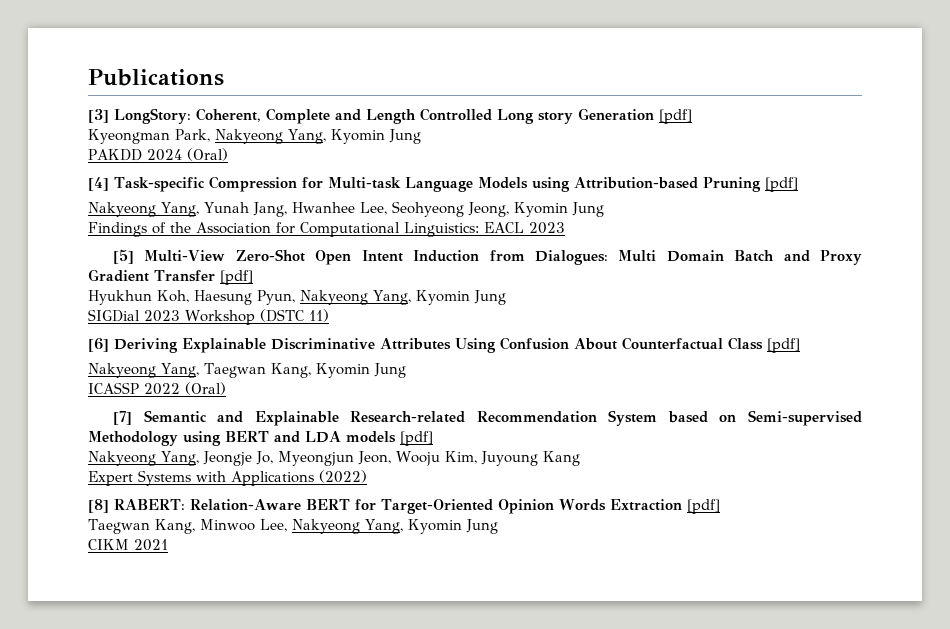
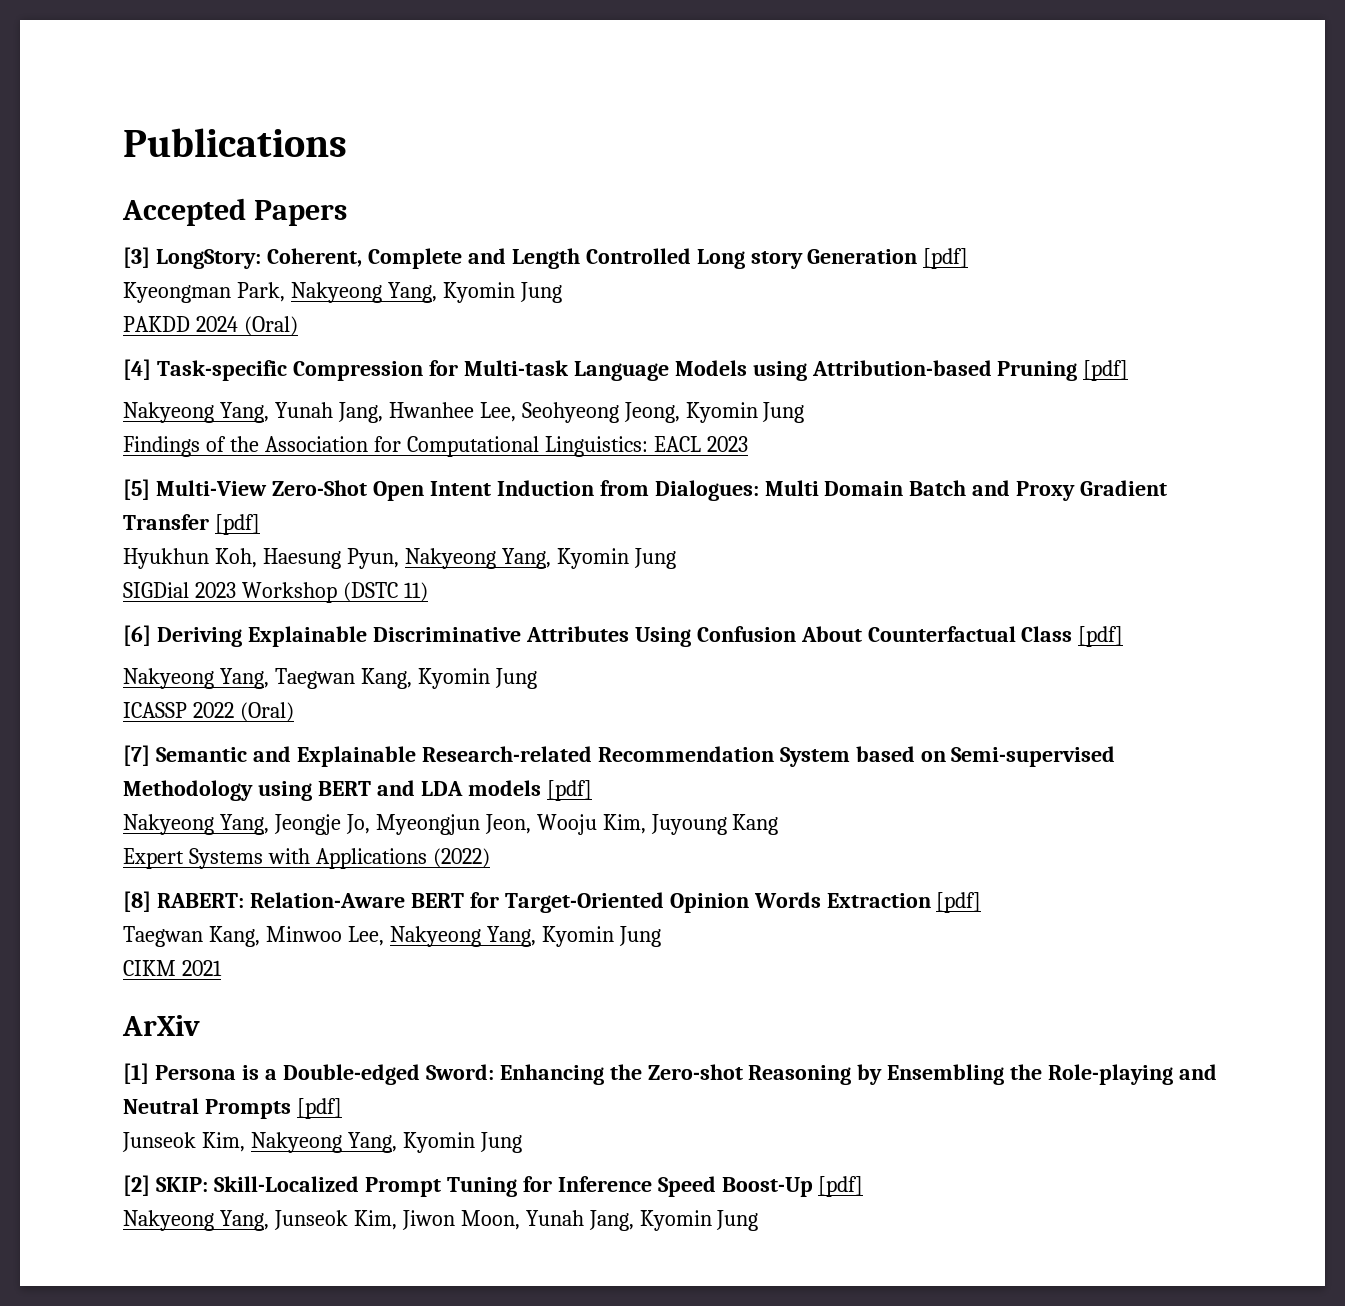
(224, 77) none -> [122,198,347,226] // Accepted Papers
(168, 545) none -> [122,1015,200,1036] [123,1063,1218,1085] [123,1098,342,1119] [122,1132,522,1153] [123,1175,864,1197] [123,1210,759,1231] // ArXiv // [1] Persona is a Double-edged Sword: Enhancing the Zero-shot Reasoning by Ensembling the Role-playing and Neutral Prompts [pdf] // Junseok Kim, Nakyeong Yang, Kyomin Jung // [2] SKIP: Skill-Localized Prompt Tuning for Inference Speed Boost-Up [pdf] // Nakyeong Yang, Junseok Kim, Jiwon Moon, Yunah Jang, Kyomin Jung

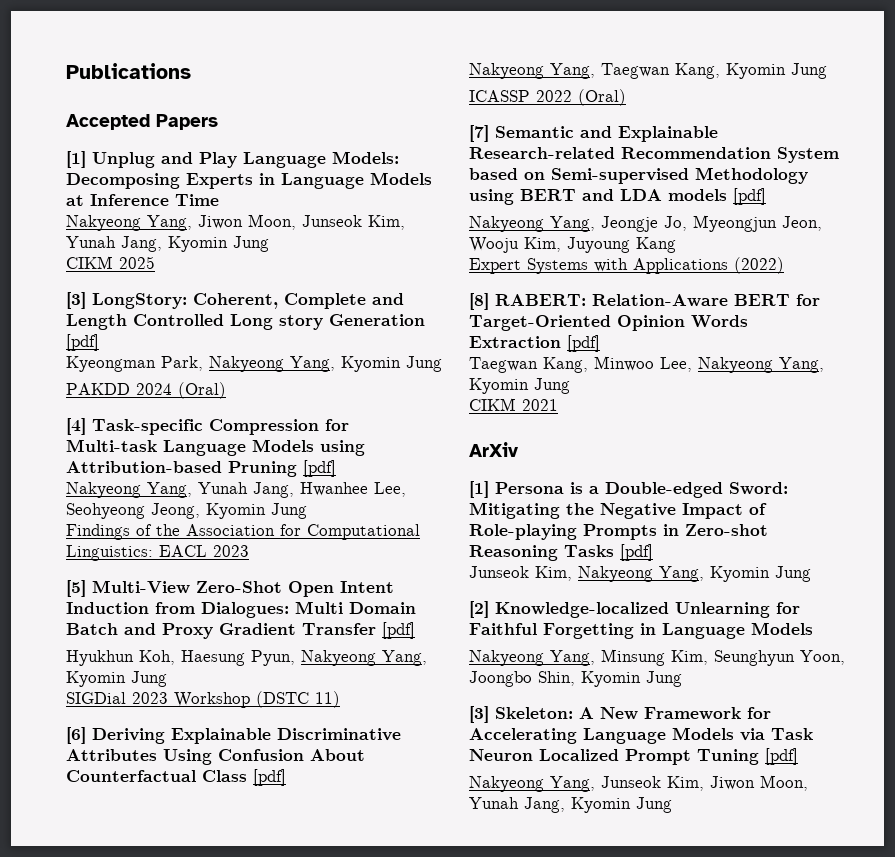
(347, 213) none -> [66,151,399,168] [66,172,432,189] [66,194,219,206] [66,214,405,231] [66,236,269,252] [66,256,155,269] // [1] Unplug and Play Language Models: Decomposing Experts in Language Models at Inference Time // Nakyeong Yang, Jiwon Moon, Junseok Kim, Yunah Jang, Kyomin Jung // CIKM 2025
[499,1064,1218,1085] [123,1098,291,1119] Enhancing the Zero-shot Reasoning by Ensembling the Role-playing and Neutral Prompts -> [469,502,767,519] [469,524,768,540] [469,545,614,561] Mitigating the Negative Impact of Role-playing Prompts in Zero-shot Reasoning Tasks
[155,1176,813,1197] SKIP: Skill-Localized Prompt Tuning for Inference Speed Boost-Up -> [495,602,800,618] [469,622,813,639] [469,649,845,666] [469,671,682,687] [469,706,771,723] [469,727,813,744] [469,749,759,765] Knowledge-localized Unlearning for Faithful Forgetting in Language Models // Nakyeong Yang, Minsung Kim, Seunghyun Yoon, Joongbo Shin, Kyomin Jung // [3] Skeleton: A New Framework for Accelerating Language Models via Task Neuron Localized Prompt Tuning

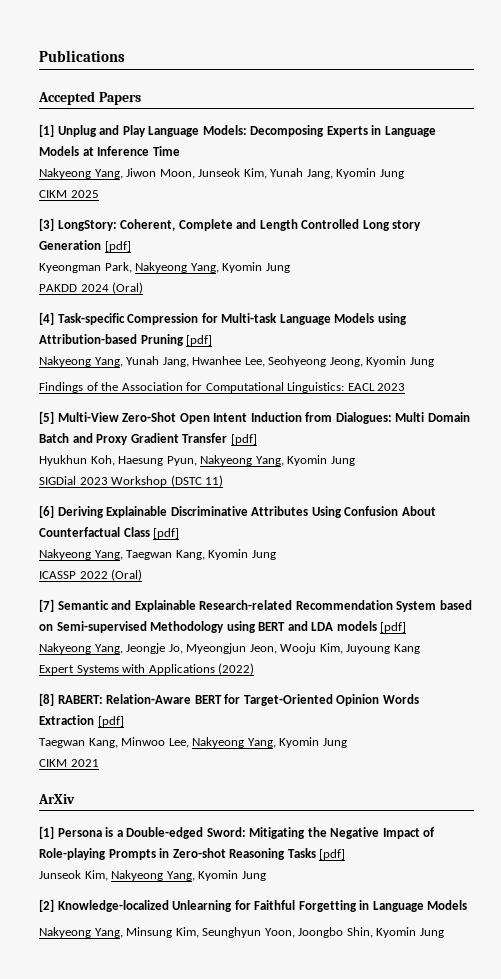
[469,706,771,723] [469,727,813,744] [469,748,798,765] [469,775,808,792] [469,797,672,813] // [3] Skeleton: A New Framework for Accelerating Language Models via Task Neuron Localized Prompt Tuning [pdf] // Nakyeong Yang, Junseok Kim, Jiwon Moon, Yunah Jang, Kyomin Jung -> (444, 933) none

